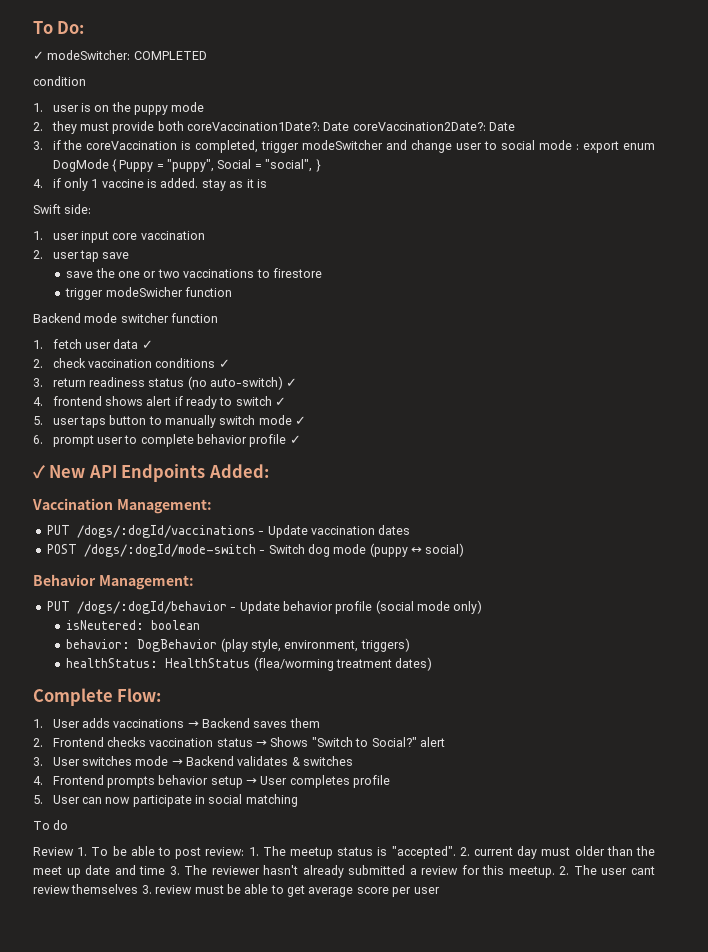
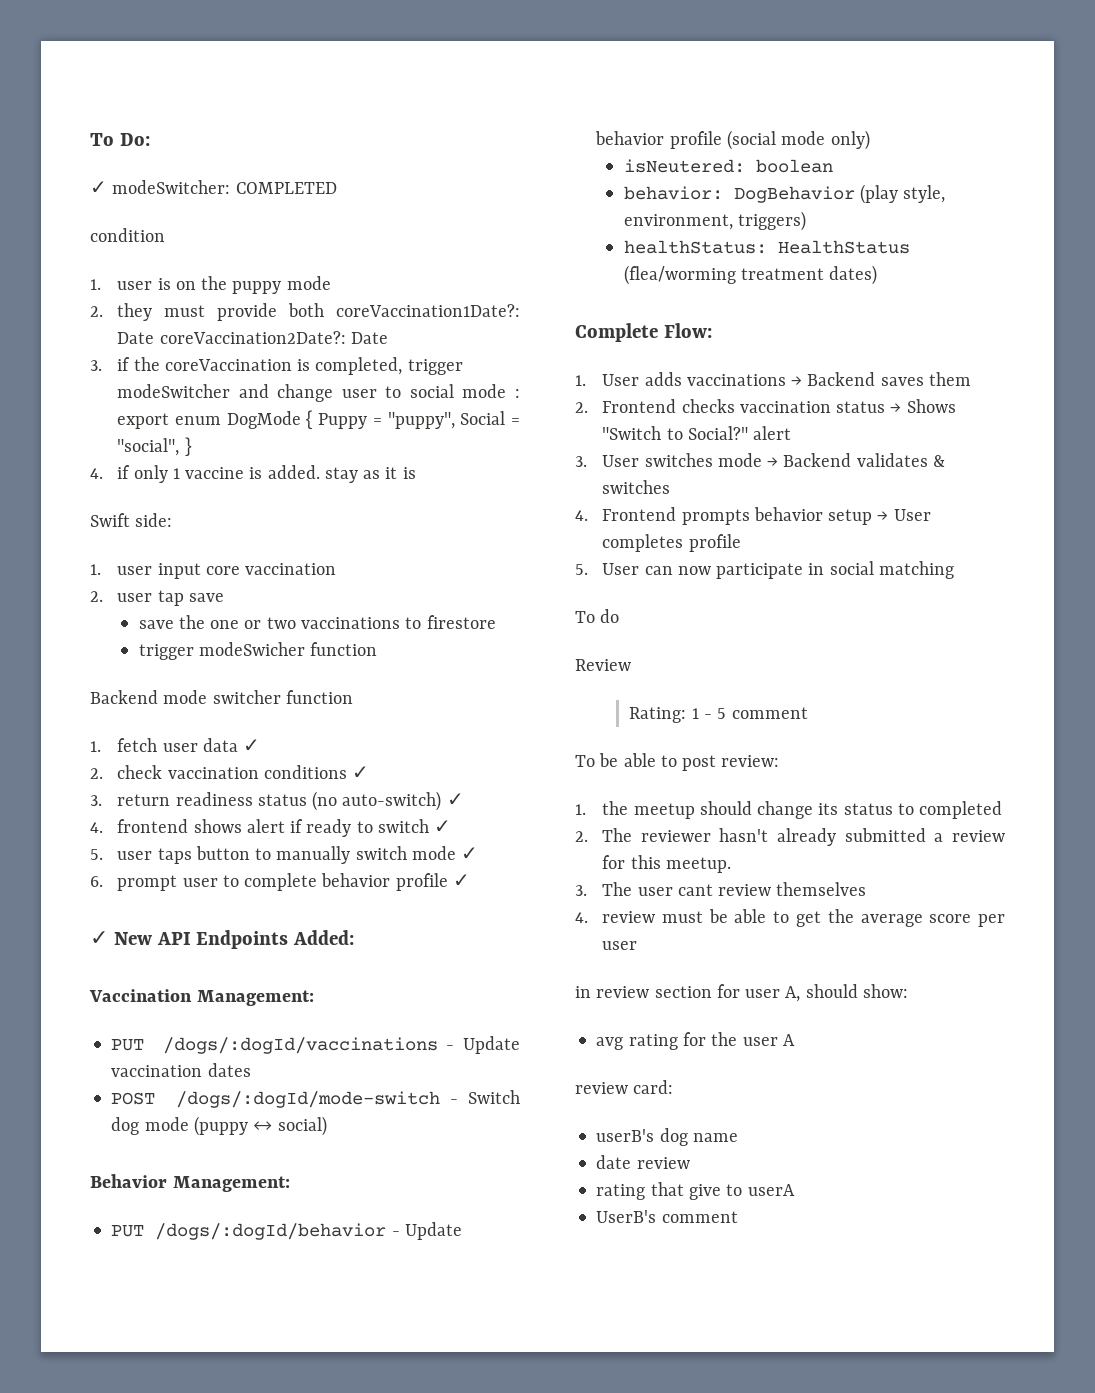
[77,847,88,856] 1. -> [629,707,808,723] // Rating: 1 - 5 comment //
[248,846,655,859] [33,865,180,878] 1. The meetup status is "accepted". 2. current day must older than the meet up date and time 3. -> [575,801,1003,819] [575,831,588,842] // 1. the meetup should change its status to completed // 2.
[559,866,570,875] 2. -> [575,885,587,896] // 3.
[141,885,152,894] 3. -> [575,912,588,923] // 4.
(305, 891) none -> [827,909,854,923] the
(440, 890) none -> [575,984,908,1002] [596,1032,795,1050] [575,1080,674,1094] [596,1128,738,1146] [596,1155,690,1169] [596,1182,795,1200] [596,1210,738,1223] // in review section for user A, should show: // avg rating for the user A // review card: // userB's dog name // date review // rating that give to userA // UserB's comment

